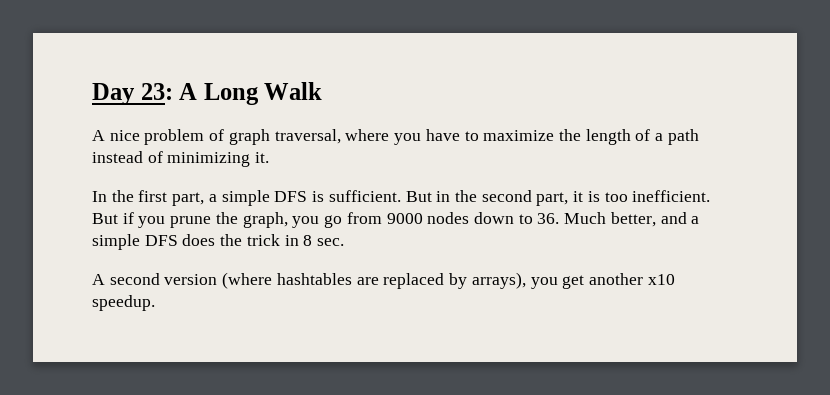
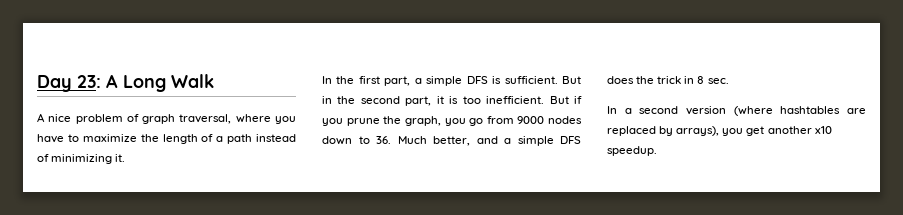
[92,274,105,285] A -> [607,106,632,114] In a

